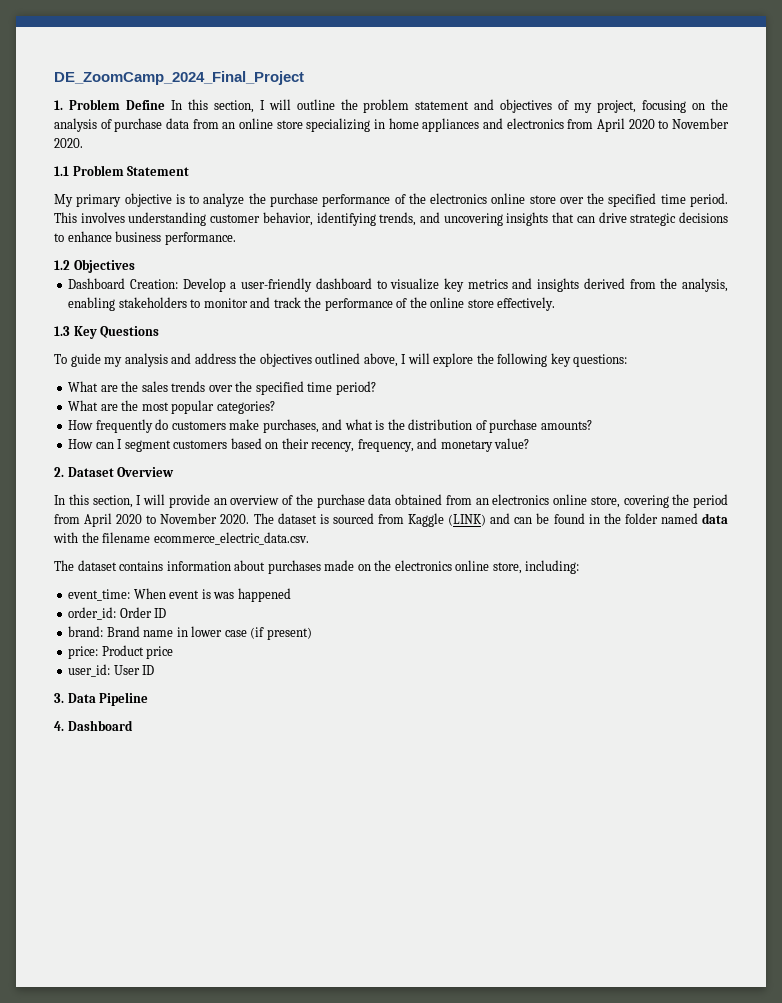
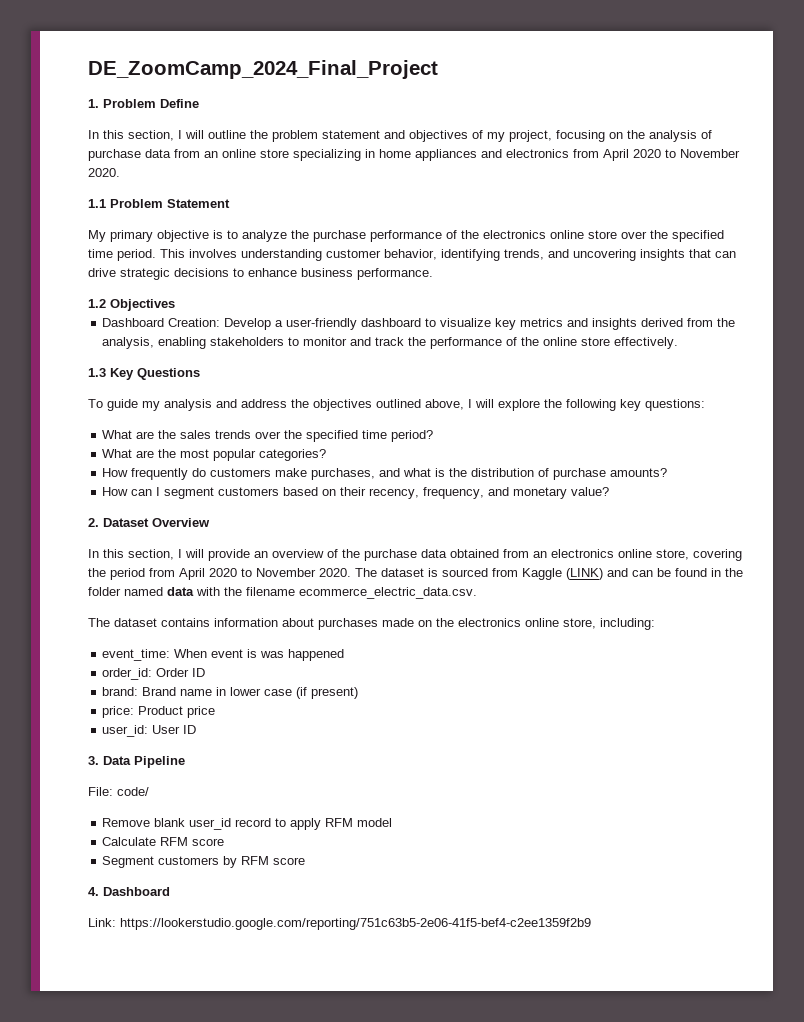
(165, 105) none -> (199, 103) //
(149, 699) none -> [88,787,149,796] [102,818,393,830] [102,837,225,846] [102,856,306,868] // File: code/ // Remove blank user_id record to apply RFM model // Calculate RFM score // Segment customers by RFM score
(133, 725) none -> [88,918,591,930] // Link: https://lookerstudio.google.com/reporting/751c63b5-2e06-41f5-bef4-c2ee1359f2b9

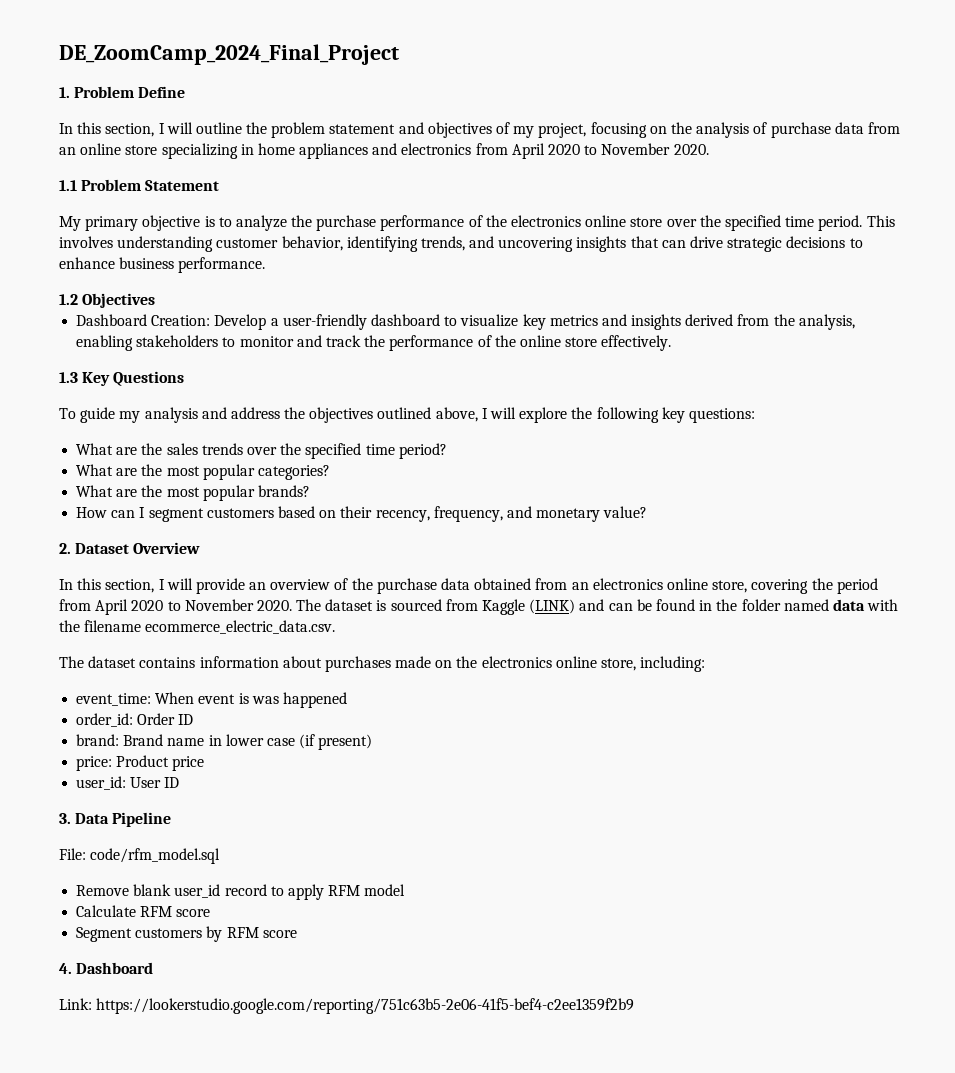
[102,468,668,480] How frequently do customers make purchases, and what is the distribution of purchase amounts? -> [76,485,310,501] What are the most popular brands?
[117,787,149,796] code/ -> [90,848,221,864] code/rfm_model.sql

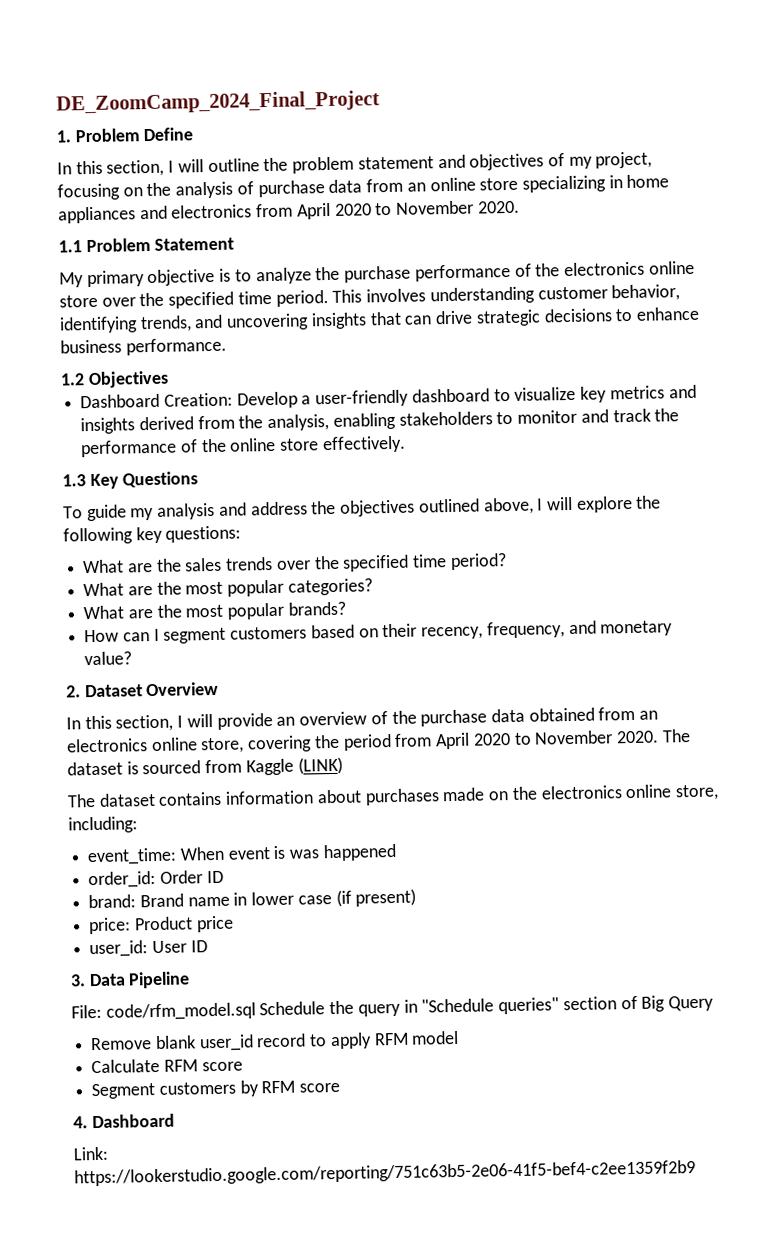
[579,599,899,611] [59,620,336,634] and can be found in the folder named data with the filename ecommerce_electric_data.csv. -> (343, 765) none
(221, 856) none -> [259,995,714,1017] Schedule the query in "Schedule queries" section of Big Query

